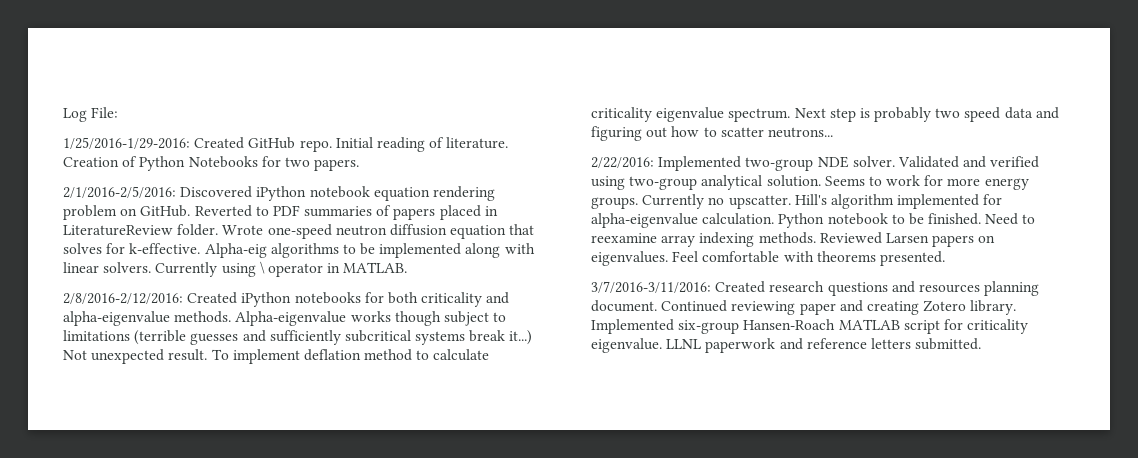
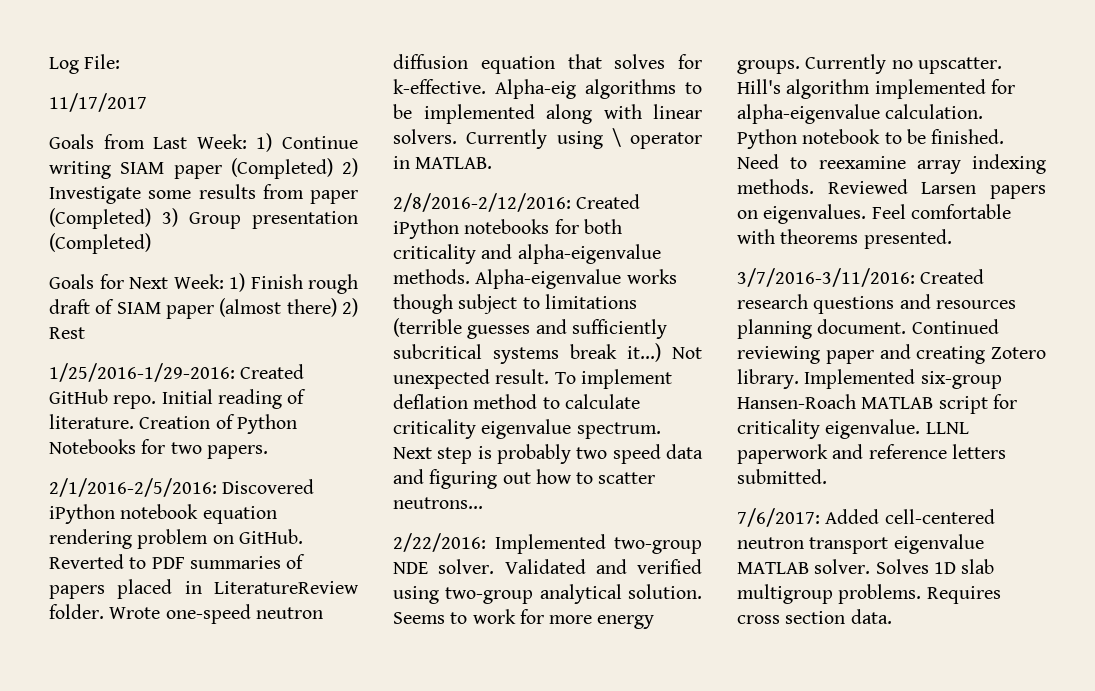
(119, 112) none -> [49,93,147,112] [49,133,358,152] [49,158,358,179] [49,184,358,204] [49,208,358,229] [49,233,151,254] [49,273,358,294] [49,298,358,319] [49,327,85,339] // 11/17/2017 // Goals from Last Week: 1) Continue writing SIAM paper (Completed) 2) Investigate some results from paper (Completed) 3) Group presentation (Completed) // Goals for Next Week: 1) Finish rough draft of SIAM paper (almost there) 2) Rest
(982, 344) none -> [737,508,995,527] [737,534,984,554] [737,559,995,574] [737,584,1001,604] [737,609,892,624] // 7/6/2017: Added cell-centered neutron transport eigenvalue MATLAB solver. Solves 1D slab multigroup problems. Requires cross section data.

